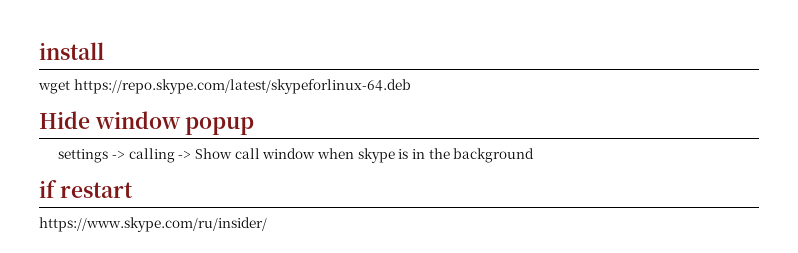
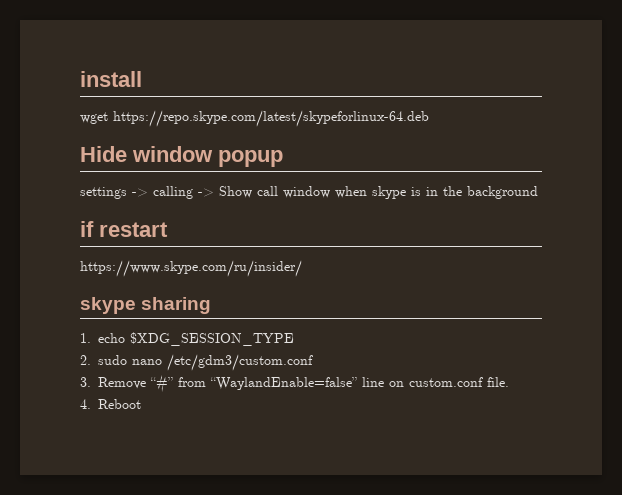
(267, 224) none -> [80,297,212,314] [80,332,294,346] [80,354,313,371] [80,375,509,393] [80,399,141,409] // skype sharing // 1. echo $XDG_SESSION_TYPE // 2. sudo nano /etc/gdm3/custom.conf // 3. Remove “#” from “WaylandEnable=false” line on custom.conf file. // 4. Reboot

